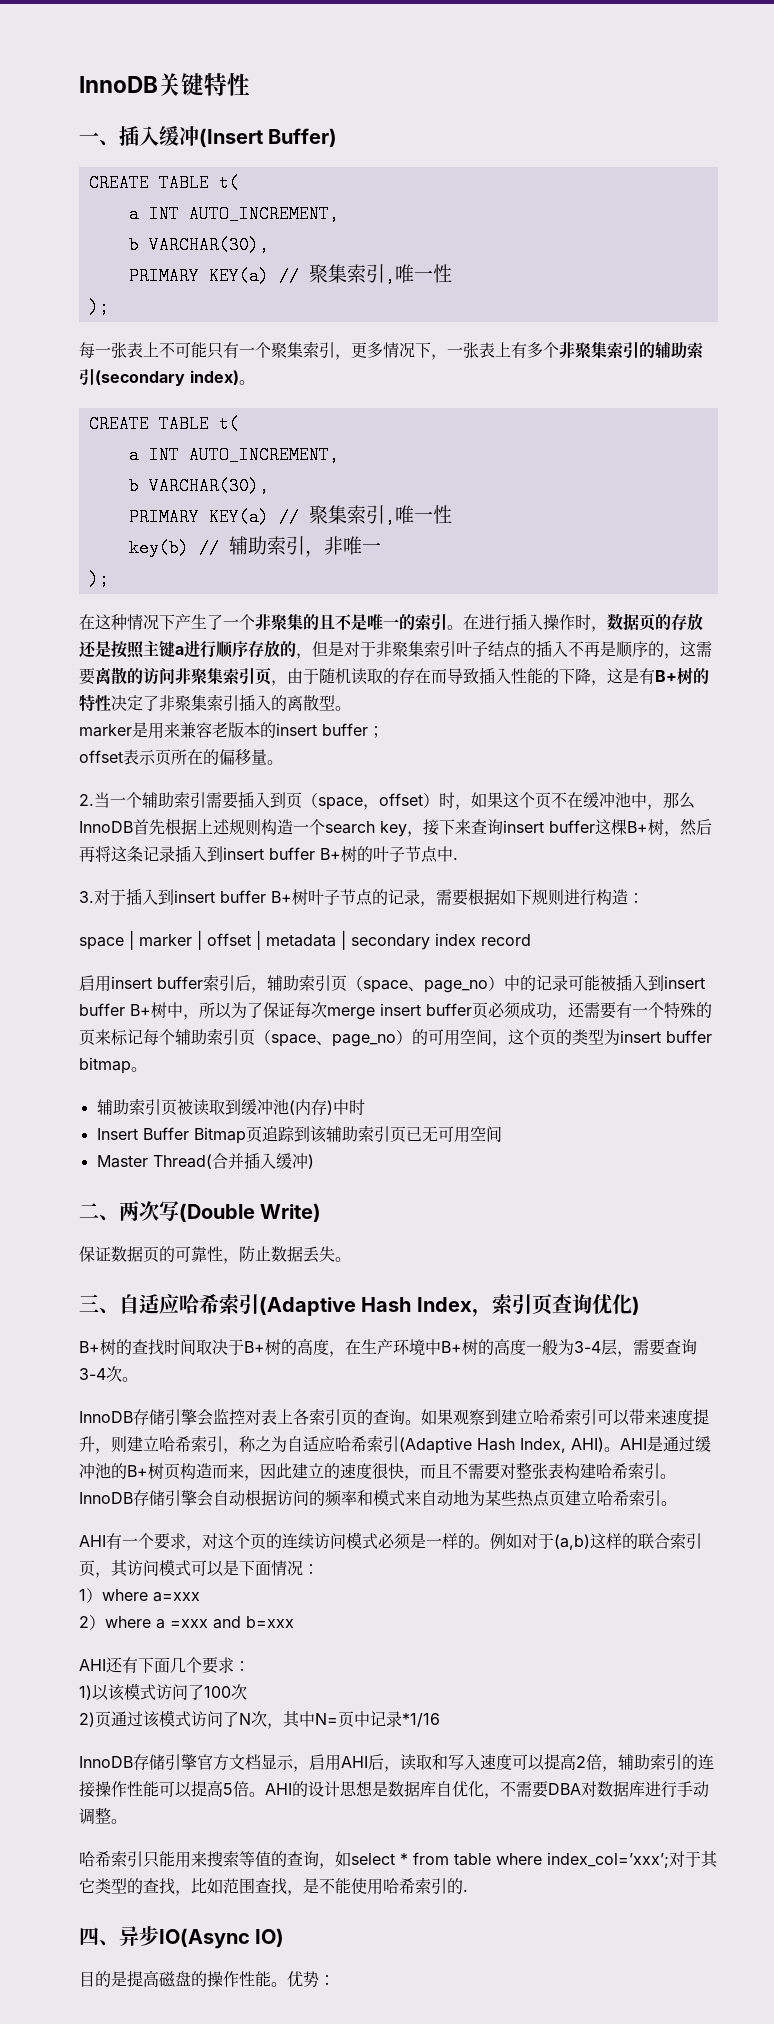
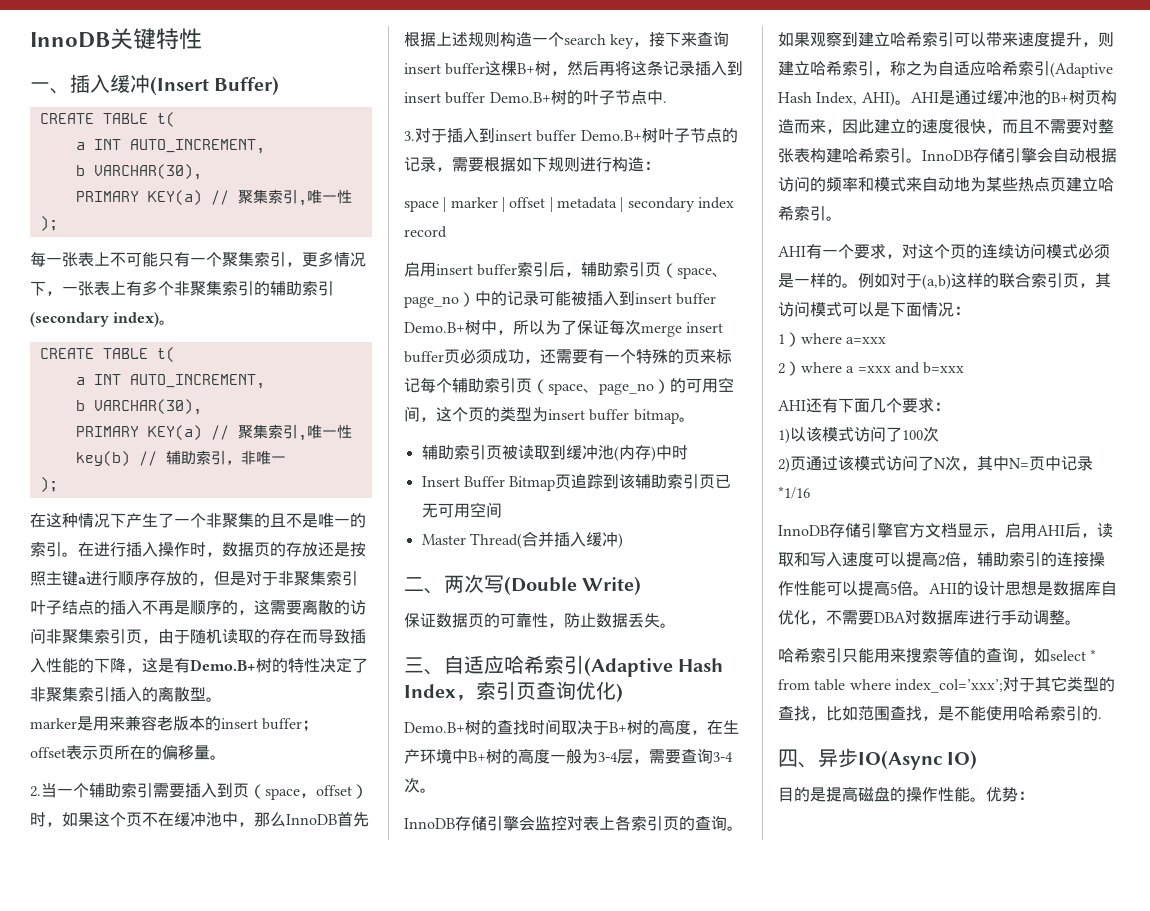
[655,670,677,682] B+ -> [190,659,256,671] Demo.B+
[320,848,341,860] B+ -> [489,92,551,103] Demo.B+
[271,891,292,903] B+ -> [580,130,642,141] Demo.B+
[130,1004,151,1016] B+ -> [404,322,465,333] Demo.B+
[79,1341,100,1353] B+ -> [404,722,465,733] Demo.B+

